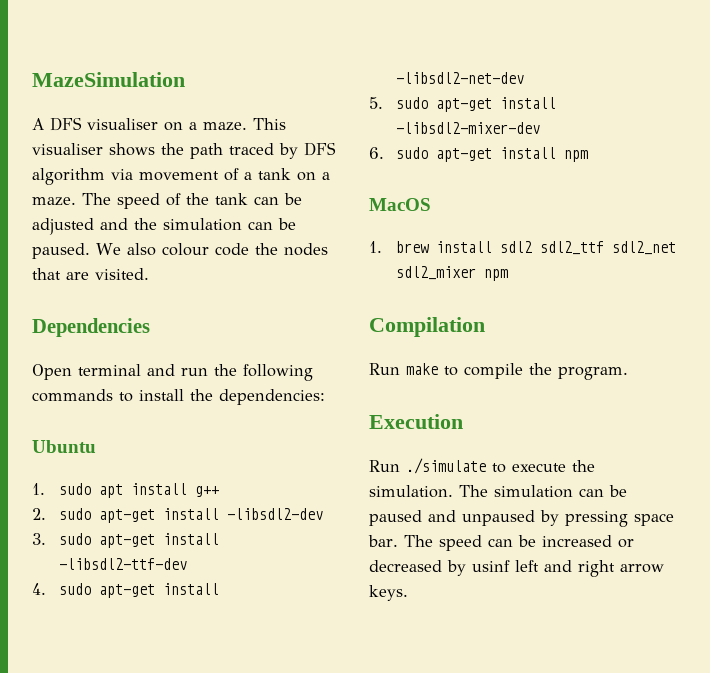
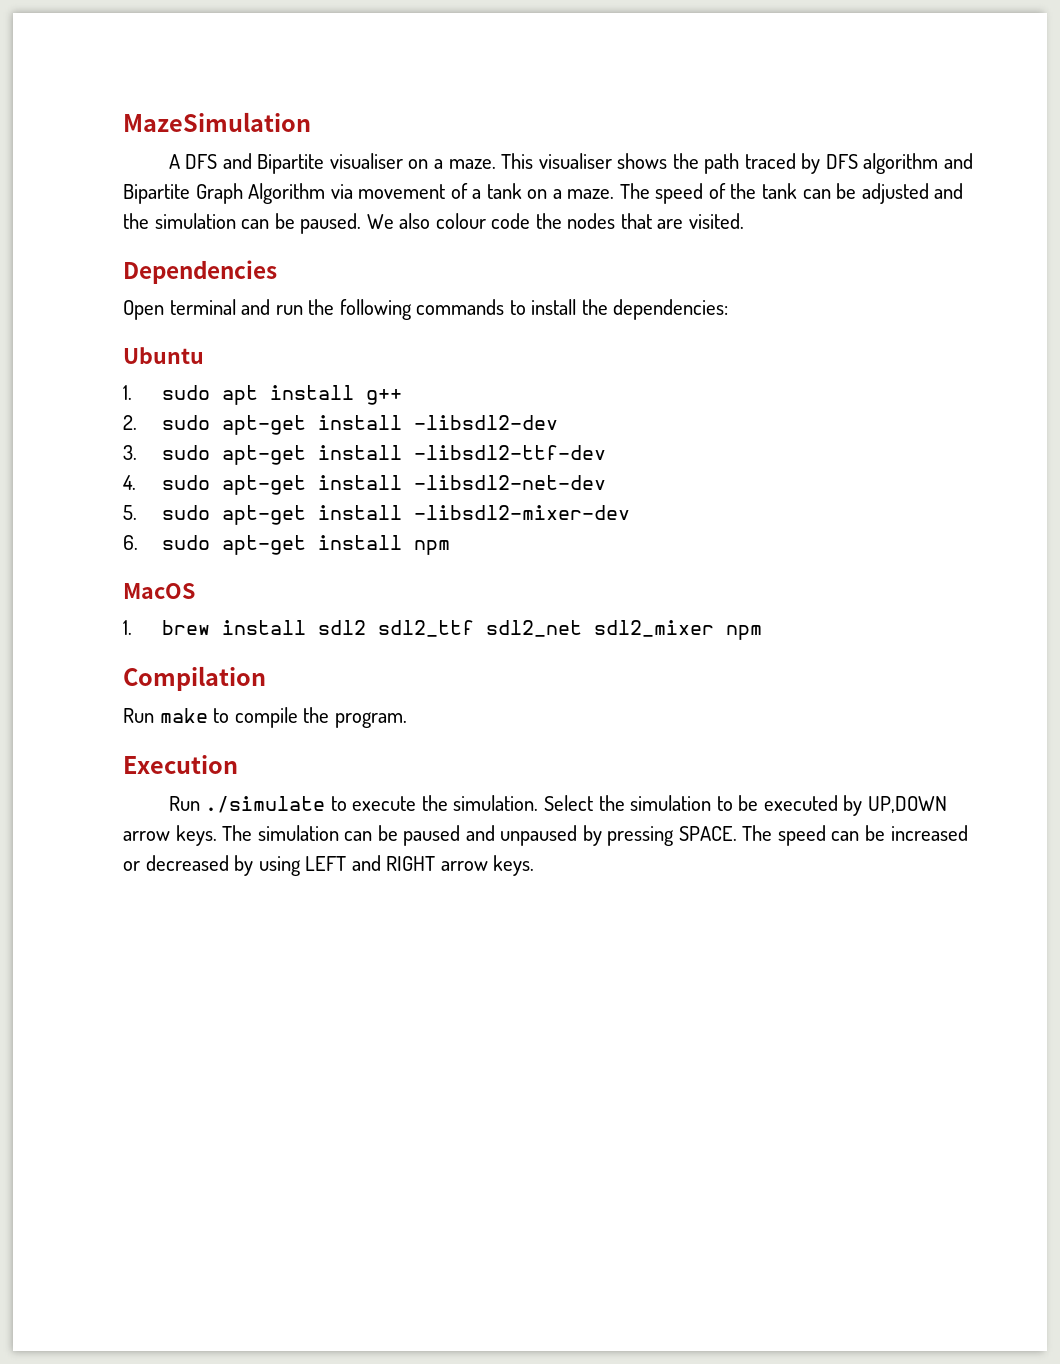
(82, 124) none -> [222,153,325,174] and Bipartite
(105, 176) none -> [943,153,973,169] [123,183,326,204] and Bipartite Graph Algorithm
(453, 491) none -> [543,795,947,816] [123,825,217,846] Select the simulation to be executed by UP,DOWN arrow keys.
[634,513,674,526] [368,535,398,547] space bar. -> [678,826,737,841] SPACE.
[472,560,615,577] usinf left and right -> [258,855,436,876] using LEFT and RIGHT

